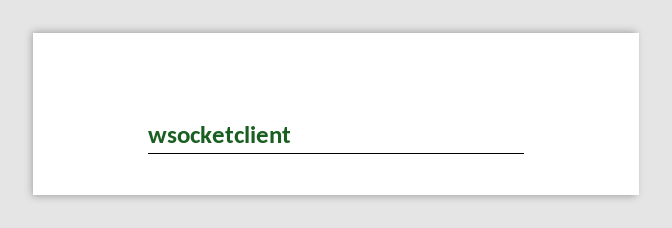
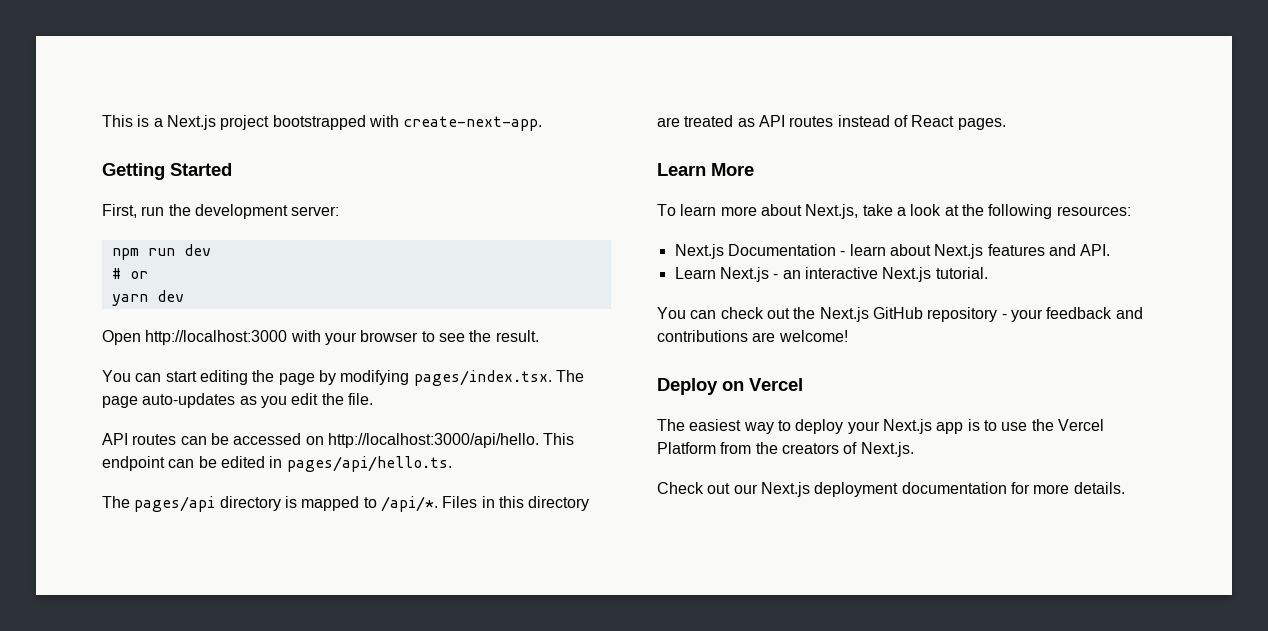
[148,126,291,143] wsocketclient -> [102,115,543,131] [102,163,232,180] [102,204,340,219] [111,244,211,260] [111,268,148,279] [111,290,184,306] [102,330,539,345] [102,370,584,386] [102,393,373,408] [102,433,575,448] [102,456,452,472] [102,496,590,512] [657,115,1006,130] [657,163,754,176] [657,204,1131,219] [674,244,1111,259] [674,267,988,282] [657,307,1143,322] [657,330,848,342] [657,378,803,395] [657,419,1104,434] [657,442,914,457] [657,482,1125,497] This is a Next.js project bootstrapped with create-next-app. // Getting Started // First, run the development server: // npm run dev // # or // yarn dev // Open http://localhost:3000 with your browser to see the result. // You can start editing the page by modifying pages/index.tsx. The page auto-updates as you edit the file. // API routes can be accessed on http://localhost:3000/api/hello. This endpoint can be edited in pages/api/hello.ts. // The pages/api directory is mapped to /api/*. Files in this directory are treated as API routes instead of React pages. // Learn More // To learn more about Next.js, take a look at the following resources: // Next.js Documentation - learn about Next.js features and API. // Learn Next.js - an interactive Next.js tutorial. // You can check out the Next.js GitHub repository - your feedback and contributions are welcome! // Deploy on Vercel // The easiest way to deploy your Next.js app is to use the Vercel Platform from the creators of Next.js. // Check out our Next.js deployment documentation for more details.

